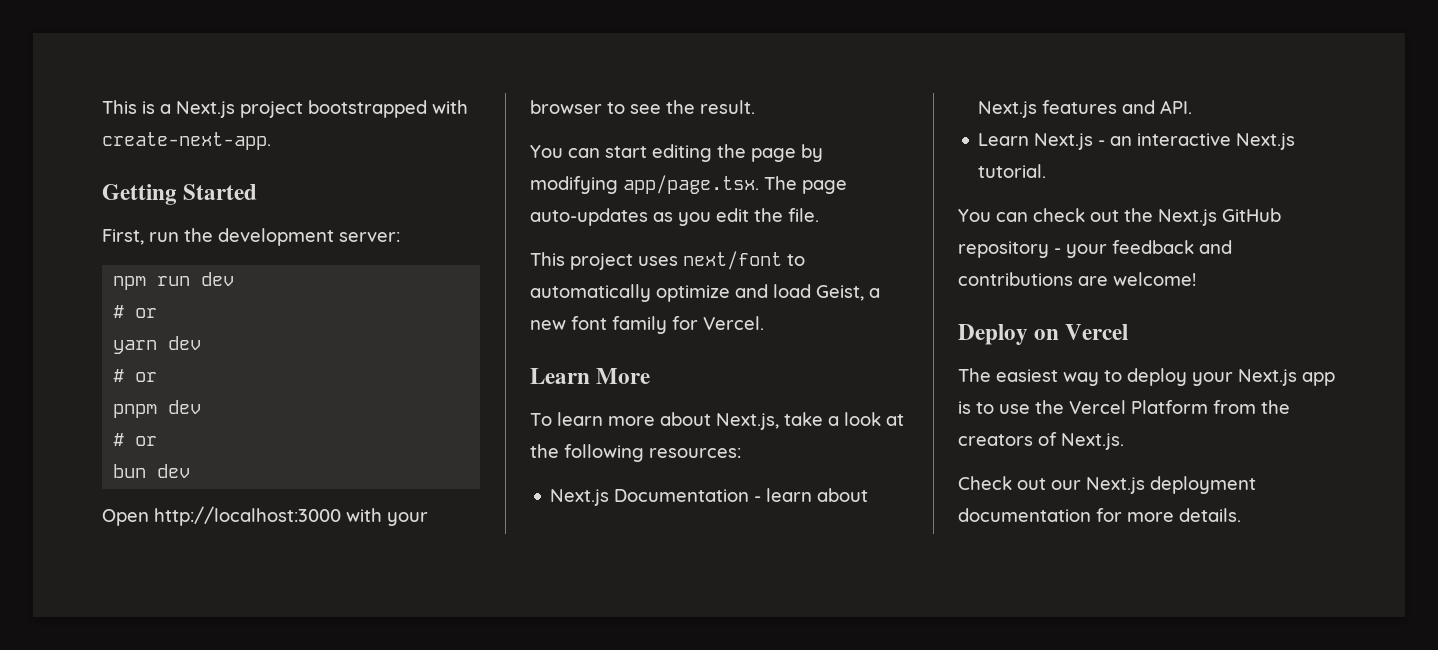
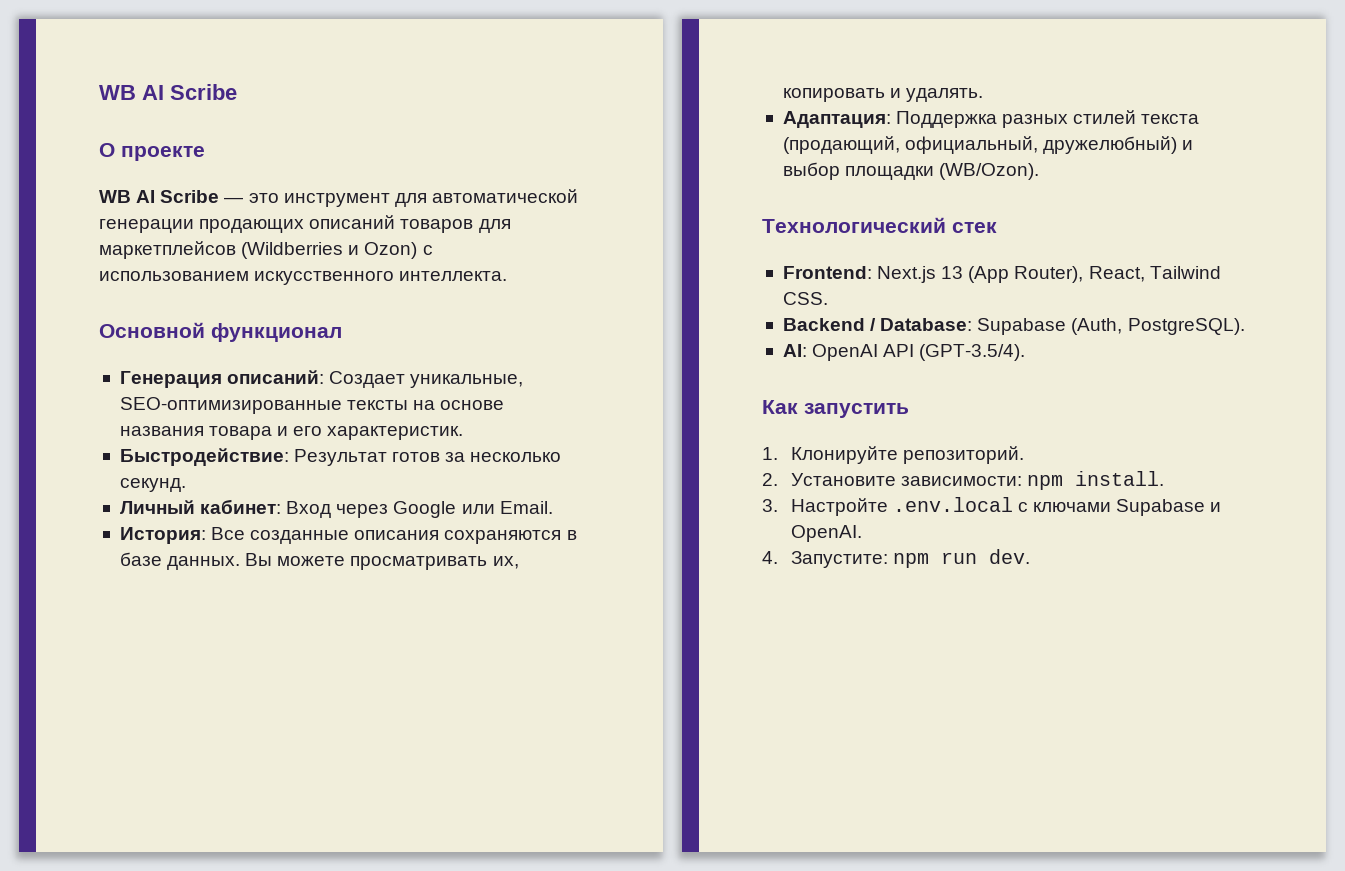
[102,100,468,118] [102,132,271,150] [102,184,258,205] [102,228,400,246] [113,272,235,290] [113,305,158,318] [113,336,202,354] [113,369,158,382] [113,400,202,418] [113,433,158,446] [113,464,191,478] [102,506,428,526] [530,100,755,114] [530,144,823,162] [530,175,847,194] [530,208,819,226] [530,251,805,270] [530,284,880,302] [530,316,764,334] [530,368,651,384] [530,412,904,430] [530,444,741,462] [550,488,869,506] [978,100,1193,118] [978,133,1296,150] [978,164,1047,178] [958,208,1281,226] [958,240,1232,258] [958,272,1196,286] [958,324,1129,345] [958,368,1335,386] [958,400,1290,414] [958,432,1124,450] [958,476,1256,494] [958,508,1241,522] This is a Next.js project bootstrapped with create-next-app. // Getting Started // First, run the development server: // npm run dev // # or // yarn dev // # or // pnpm dev // # or // bun dev // Open http://localhost:3000 with your browser to see the result. // You can start editing the page by modifying app/page.tsx. The page auto-updates as you edit the file. // This project uses next/font to automatically optimize and load Geist, a new font family for Vercel. // Learn More // To learn more about Next.js, take a look at the following resources: // Next.js Documentation - learn about Next.js features and API. // Learn Next.js - an interactive Next.js tutorial. // You can check out the Next.js GitHub repository - your feedback and contributions are welcome! // Deploy on Vercel // The easiest way to deploy your Next.js app is to use the Vercel Platform from the creators of Next.js. // Check out our Next.js deployment documentation for more details. -> [99,84,237,100] [99,143,205,161] [99,189,578,207] [99,215,511,233] [99,241,433,259] [99,271,508,285] [99,322,342,342] [119,370,524,388] [119,397,505,414] [119,426,464,440] [119,448,562,466] [119,478,186,492] [119,499,553,518] [119,527,577,544] [119,552,519,570] [782,88,984,102] [782,110,1200,128] [782,136,1194,154] [782,162,1040,180] [762,217,997,233] [782,266,1221,283] [782,292,828,305] [782,318,1245,335] [782,344,1026,361] [762,400,909,418] [762,446,1024,464] [762,471,1164,490] [762,497,1222,516] [790,525,862,542] [762,549,1030,568] WB AI Scribe // О проекте // WB AI Scribe — это инструмент для автоматической генерации продающих описаний товаров для маркетплейсов (Wildberries и Ozon) с использованием искусственного интеллекта. // Основной функционал // Генерация описаний: Создает уникальные, SEO-оптимизированные тексты на основе названия товара и его характеристик. // Быстродействие: Результат готов за несколько секунд. // Личный кабинет: Вход через Google или Email. // История: Все созданные описания сохраняются в базе данных. Вы можете просматривать их, копировать и удалять. // Адаптация: Поддержка разных стилей текста (продающий, официальный, дружелюбный) и выбор площадки (WB/Ozon). // Технологический стек // Frontend: Next.js 13 (App Router), React, Tailwind CSS. // Backend / Database: Supabase (Auth, PostgreSQL). // AI: OpenAI API (GPT-3.5/4). // Как запустить // 1. Клонируйте репозиторий. // 2. Установите зависимости: npm install. // 3. Настройте .env.local с ключами Supabase и OpenAI. // 4. Запустите: npm run dev.

